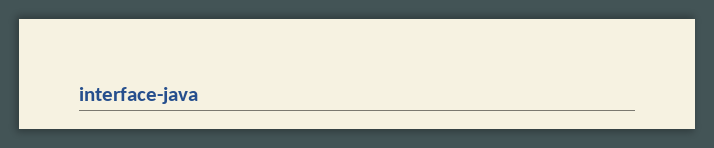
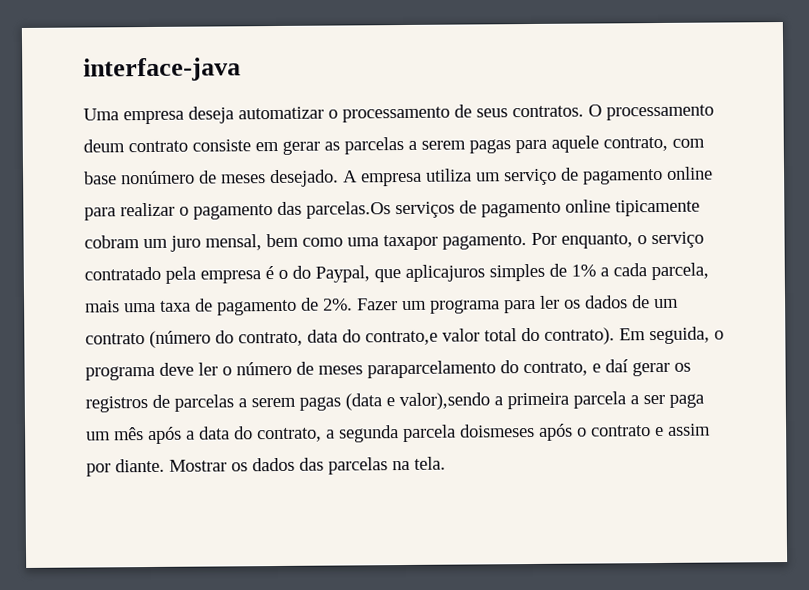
(198, 95) none -> [83,104,714,125] [83,135,705,155] [84,166,713,188] [84,199,700,221] [84,231,704,252] [84,262,709,284] [85,295,679,316] [85,326,724,349] [85,359,691,381] [85,391,704,413] [86,423,711,445] [86,456,446,477] // Uma empresa deseja automatizar o processamento de seus contratos. O processamento deum contrato consiste em gerar as parcelas a serem pagas para aquele contrato, com base nonúmero de meses desejado. A empresa utiliza um serviço de pagamento online para realizar o pagamento das parcelas.Os serviços de pagamento online tipicamente cobram um juro mensal, bem como uma taxapor pagamento. Por enquanto, o serviço contratado pela empresa é o do Paypal, que aplicajuros simples de 1% a cada parcela, mais uma taxa de pagamento de 2%. Fazer um programa para ler os dados de um contrato (número do contrato, data do contrato,e valor total do contrato). Em seguida, o programa deve ler o número de meses paraparcelamento do contrato, e daí gerar os registros de parcelas a serem pagas (data e valor),sendo a primeira parcela a ser paga um mês após a data do contrato, a segunda parcela doismeses após o contrato e assim por diante. Mostrar os dados das parcelas na tela.

